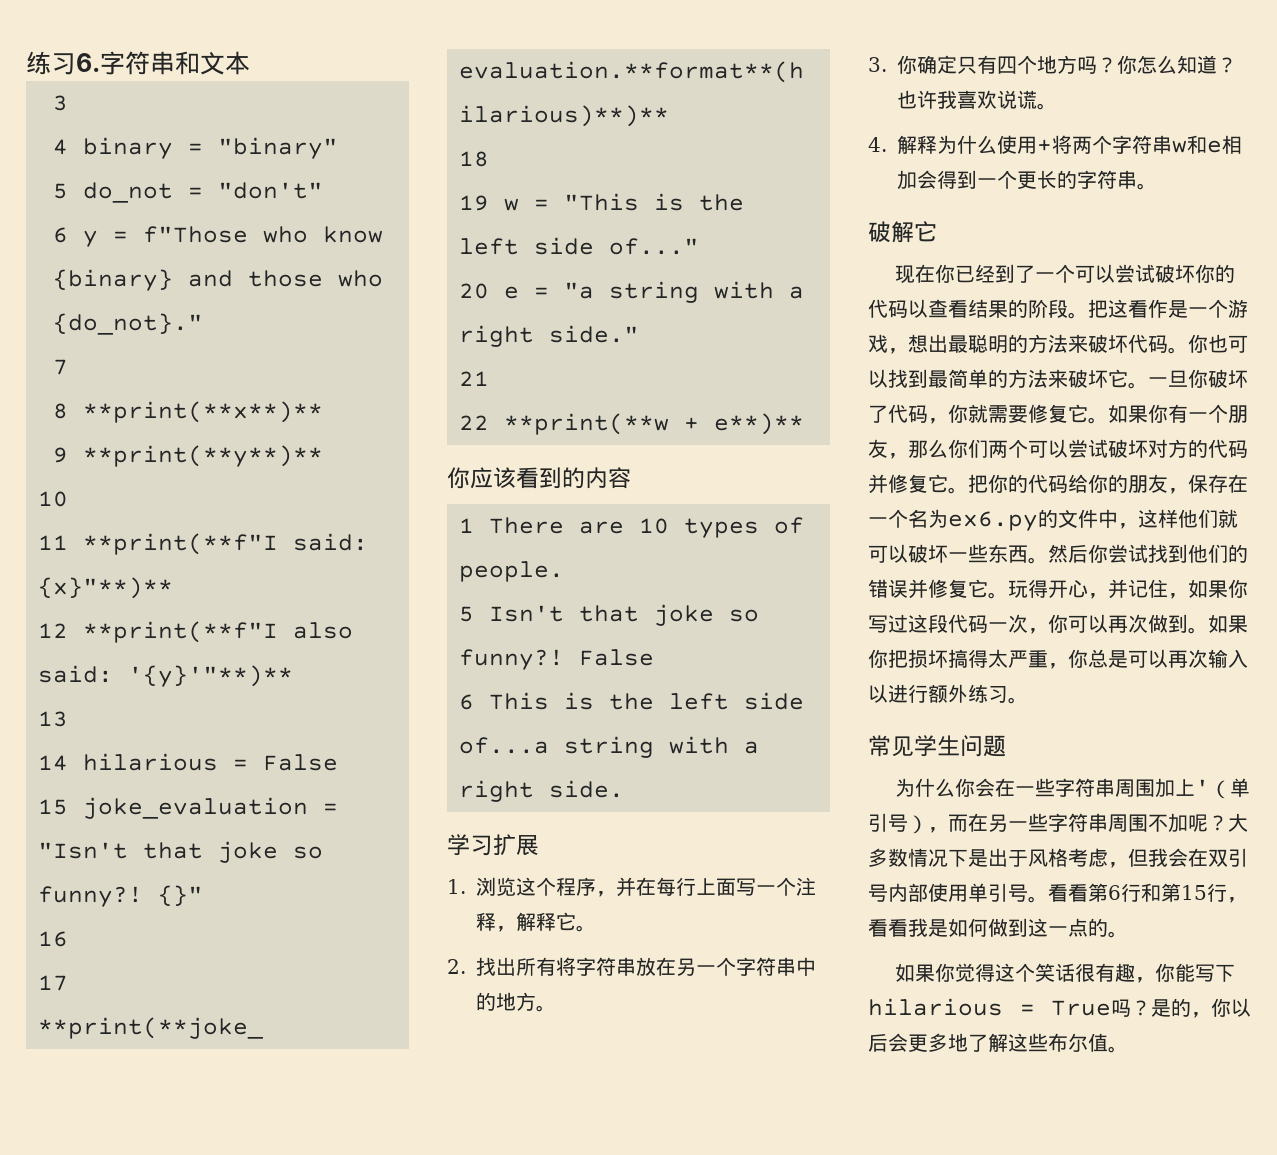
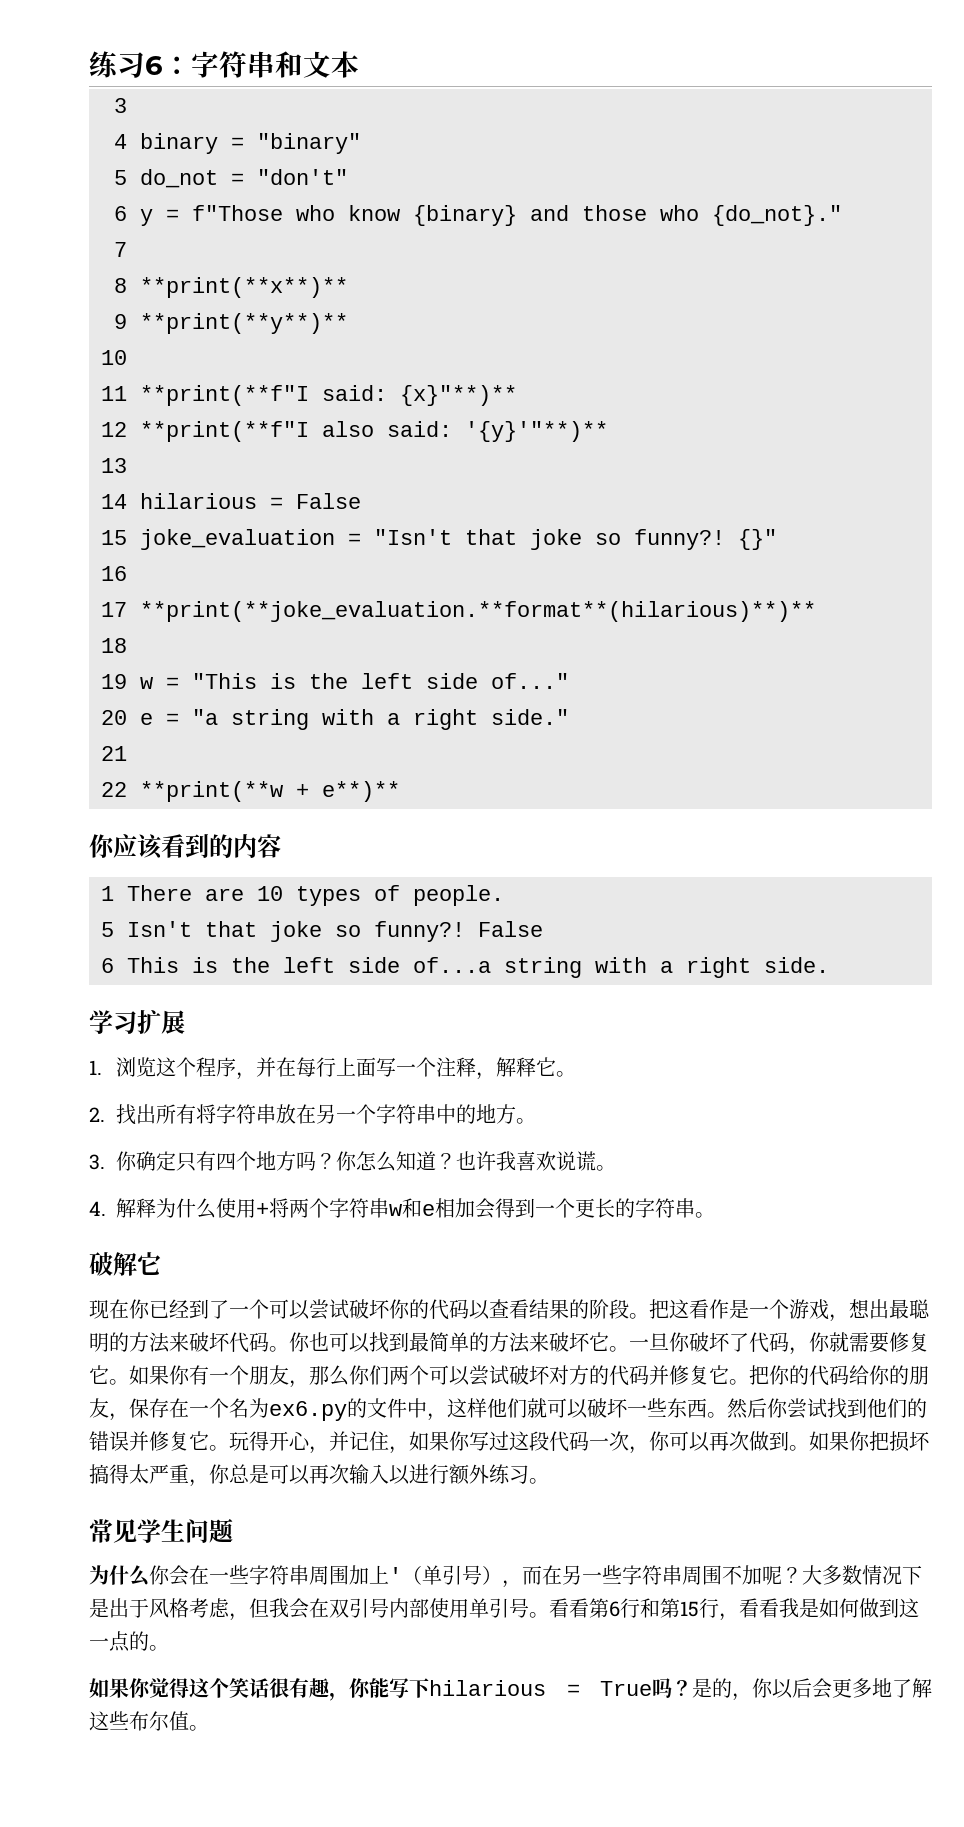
[26,51,100,75] 练习6. -> [89,51,191,78] 练习6：

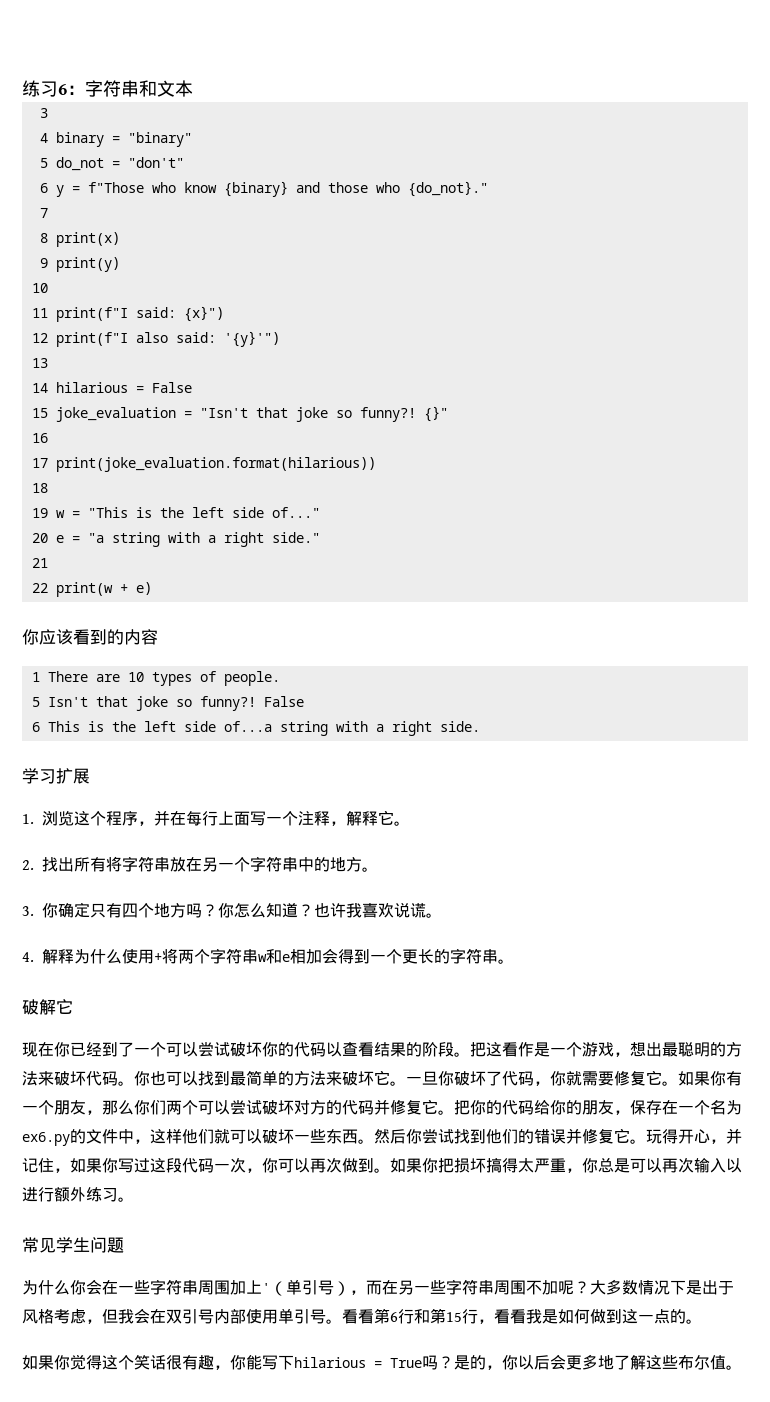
[140,277,348,298] **print(**x**)** -> [55,232,120,247] print(x)
[140,313,348,334] **print(**y**)** -> [55,257,120,272] print(y)
[140,385,517,406] **print(**f"I said: {x}"**)** -> [55,306,224,322] print(f"I said: {x}")
[140,421,309,442] **print(**f"I -> [55,332,128,347] print(f"I
[465,421,608,442] '{y}'"**)** -> [223,331,280,347] '{y}'")
[140,601,816,622] **print(**joke_evaluation.**format**(hilarious)**)** -> [55,457,376,472] print(joke_evaluation.format(hilarious))
[140,781,400,802] **print(**w + e**)** -> [55,582,152,597] print(w + e)

